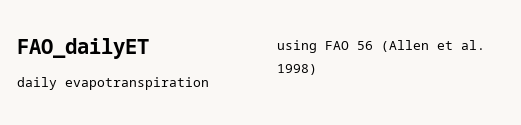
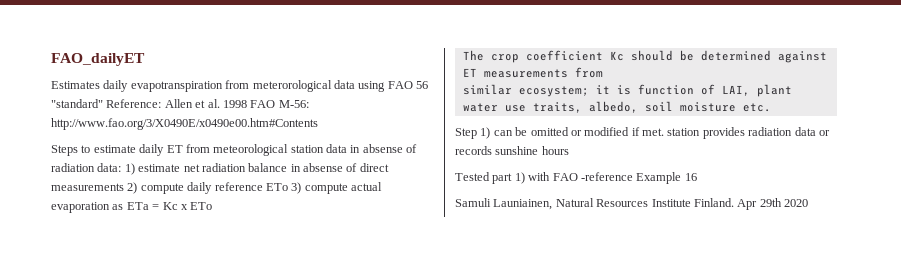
(149, 48) none -> [51,81,100,89] Estimates
[277,40,485,53] [277,64,317,75] using FAO 56 (Allen et al. 1998) -> [225,80,428,92] [51,99,309,108] [51,118,318,130] [51,144,418,156] [51,163,389,175] [51,182,382,194] [51,202,213,213] [462,50,827,63] [462,67,603,78] [462,84,792,97] [462,101,771,113] [455,127,830,139] [455,146,569,155] [455,172,697,184] [455,198,808,210] from meterorological data using FAO 56 "standard" Reference: Allen et al. 1998 FAO M-56: http://www.fao.org/3/X0490E/x0490e00.htm#Contents // Steps to estimate daily ET from meteorological station data in absense of radiation data: 1) estimate net radiation balance in absense of direct measurements 2) compute daily reference ETo 3) compute actual evaporation as ETa = Kc x ETo // The crop coefficient Kc should be determined against ET measurements from // similar ecosystem; it is function of LAI, plant water use traits, albedo, soil moisture etc. // Step 1) can be omitted or modified if met. station provides radiation data or records sunshine hours // Tested part 1) with FAO -reference Example 16 // Samuli Launiainen, Natural Resources Institute Finland. Apr 29th 2020

